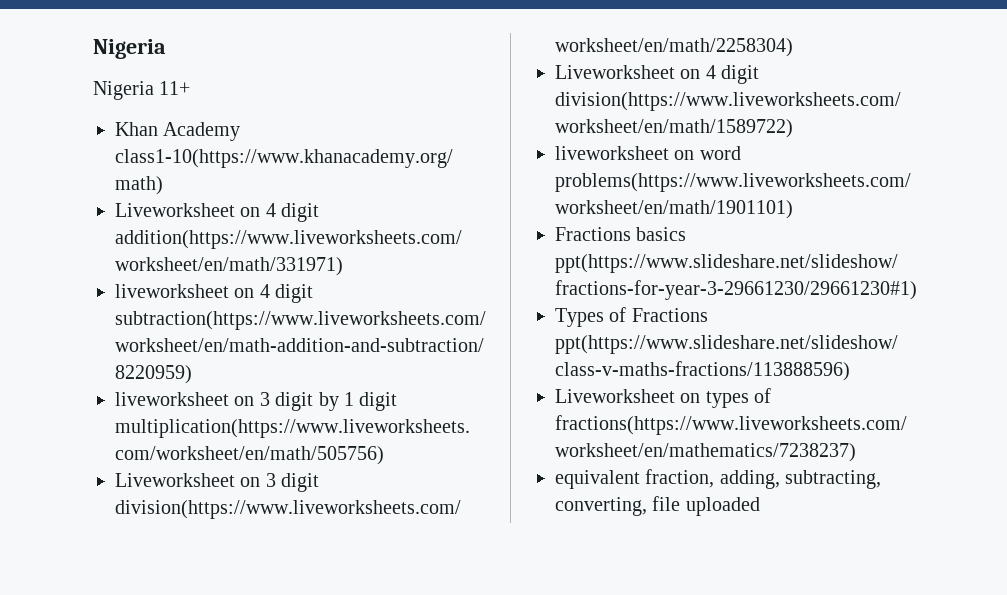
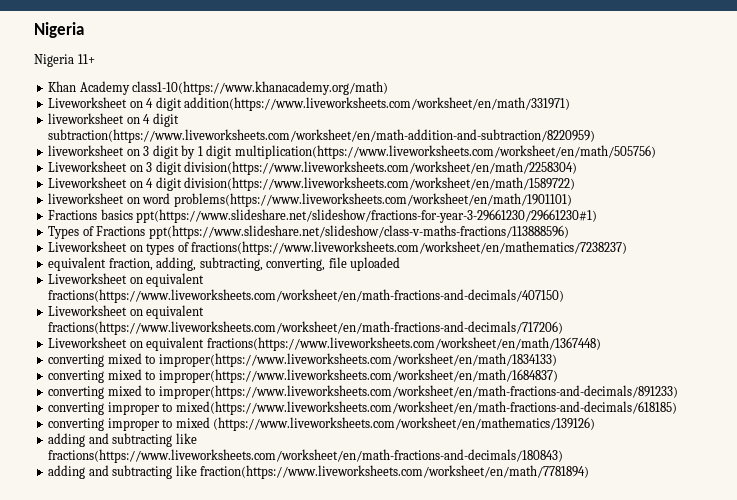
(760, 506) none -> [48,273,205,287] [48,289,565,303] [48,305,205,319] [48,321,564,335] [48,337,601,351] [48,353,557,367] [48,369,558,383] [48,385,678,399] [48,401,677,415] [48,417,596,431] [48,433,197,447] [48,449,564,463] [48,465,590,479] // Liveworksheet on equivalent fractions(https://www.liveworksheets.com/worksheet/en/math-fractions-and-decimals/407150) // Liveworksheet on equivalent fractions(https://www.liveworksheets.com/worksheet/en/math-fractions-and-decimals/717206) // Liveworksheet on equivalent fractions(https://www.liveworksheets.com/worksheet/en/math/1367448) // converting mixed to improper(https://www.liveworksheets.com/worksheet/en/math/1834133) // converting mixed to improper(https://www.liveworksheets.com/worksheet/en/math/1684837) // converting mixed to improper(https://www.liveworksheets.com/worksheet/en/math-fractions-and-decimals/891233) // converting improper to mixed(https://www.liveworksheets.com/worksheet/en/math-fractions-and-decimals/618185) // converting improper to mixed (https://www.liveworksheets.com/worksheet/en/mathematics/139126) // adding and subtracting like fractions(https://www.liveworksheets.com/worksheet/en/math-fractions-and-decimals/180843) // adding and subtracting like fraction(https://www.liveworksheets.com/worksheet/en/math/7781894)

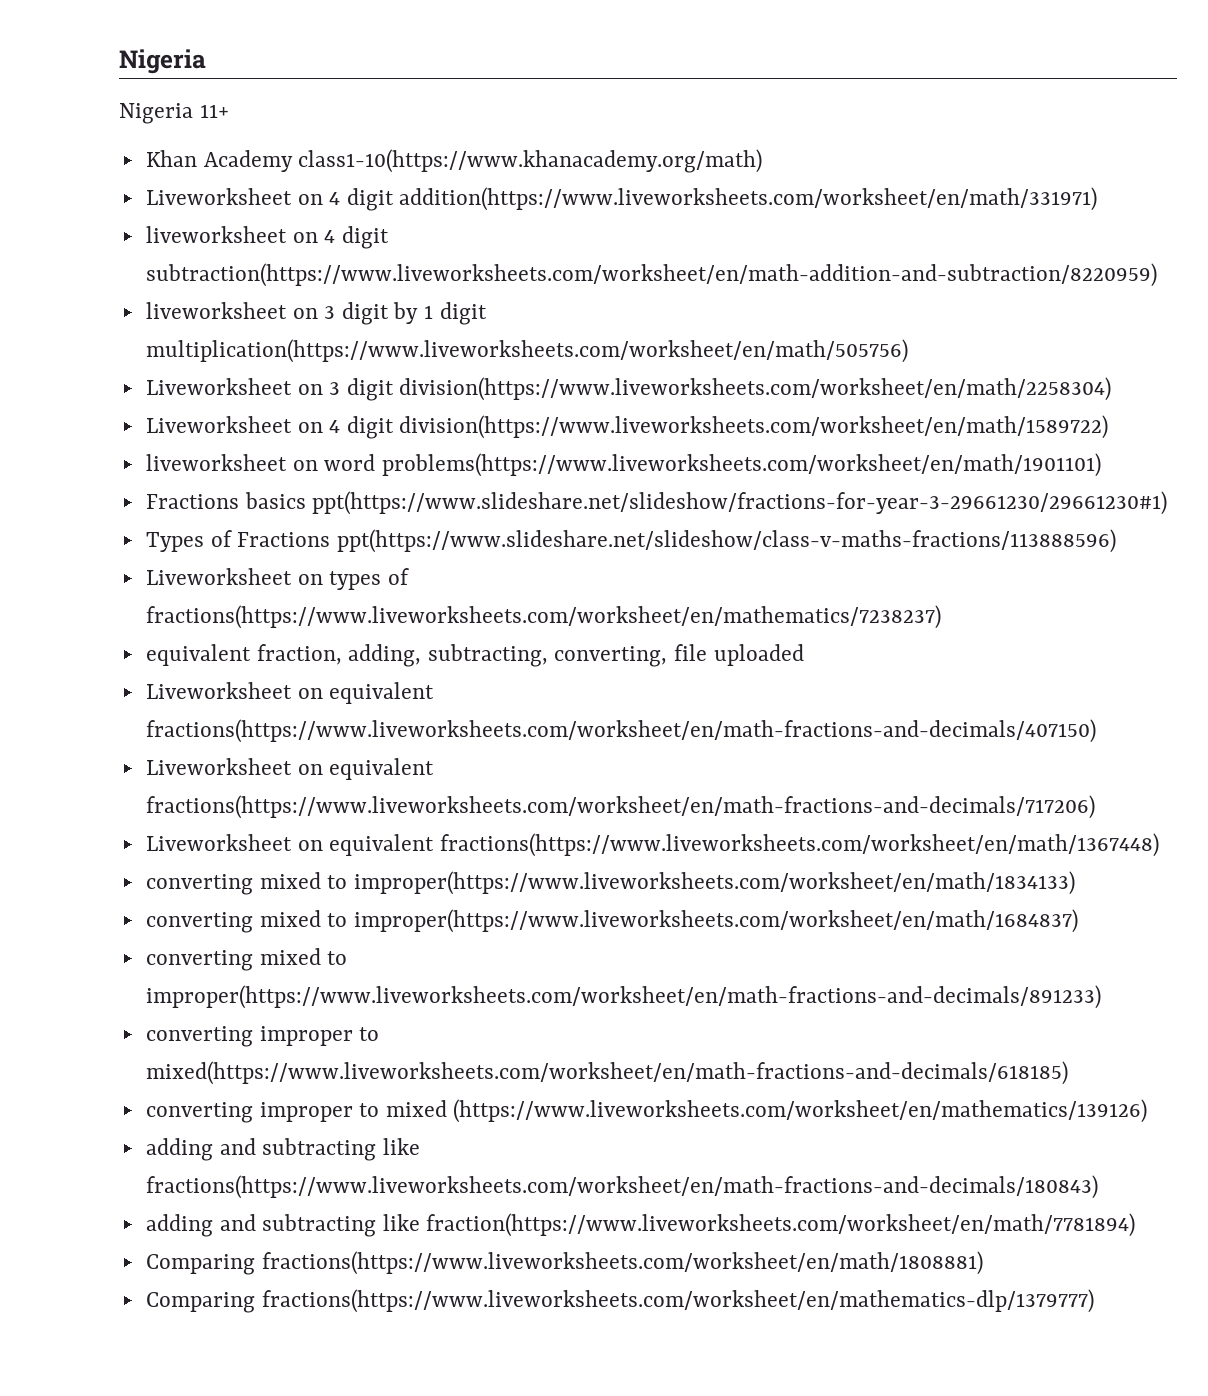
(590, 472) none -> [145,1251,983,1275] [145,1289,1094,1313] // Comparing fractions(https://www.liveworksheets.com/worksheet/en/math/1808881) // Comparing fractions(https://www.liveworksheets.com/worksheet/en/mathematics-dlp/1379777)

